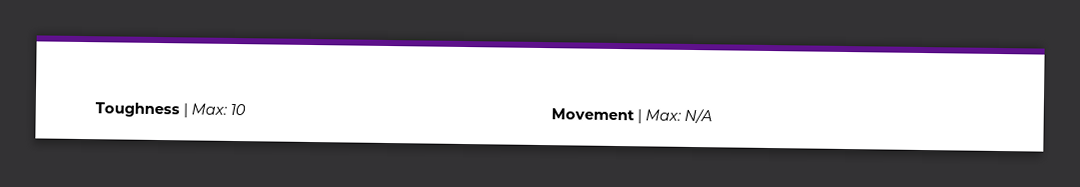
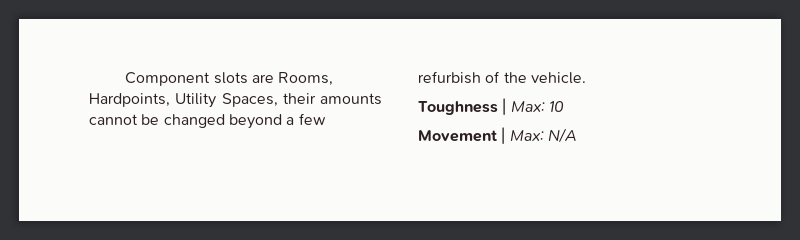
(95, 110) none -> [125,72,334,86] [89,93,382,108] [89,113,326,129] [418,71,586,84] Component slots are Rooms, Hardpoints, Utility Spaces, their amounts cannot be changed beyond a few refurbish of the vehicle. //

